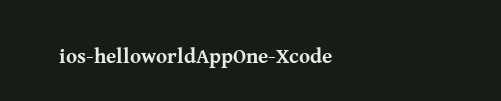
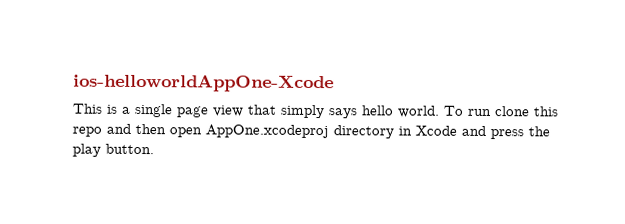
(332, 57) none -> [72,103,559,119] [72,123,550,140] [72,143,154,157] // This is a single page view that simply says hello world. To run clone this repo and then open AppOne.xcodeproj directory in Xcode and press the play button.

